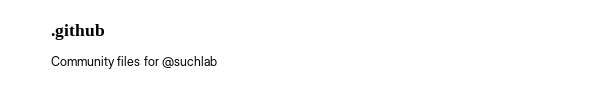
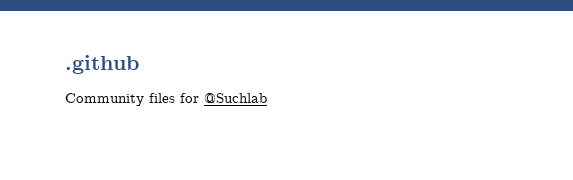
[162,56,218,68] @suchlab -> [204,93,267,103] @Suchlab

